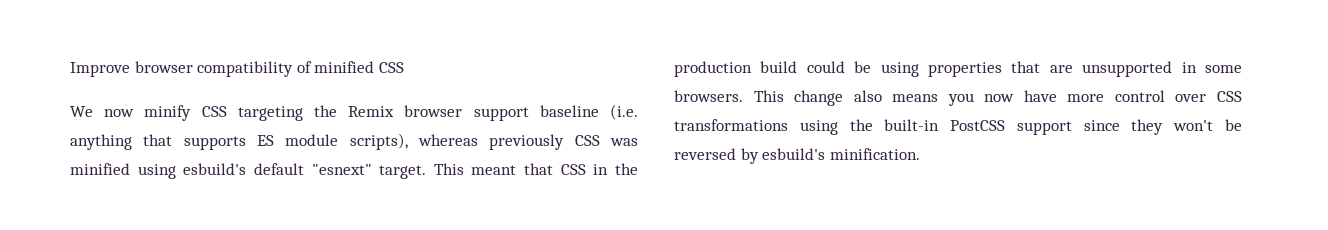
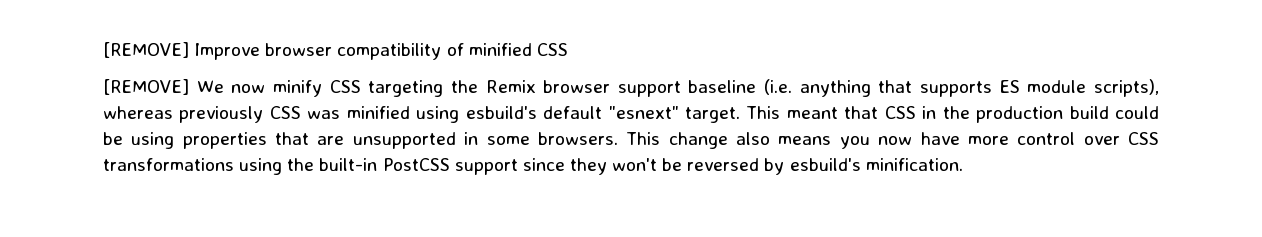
(70, 69) none -> [103,42,189,58] [REMOVE]
(404, 67) none -> [103,79,189,95] [REMOVE]

